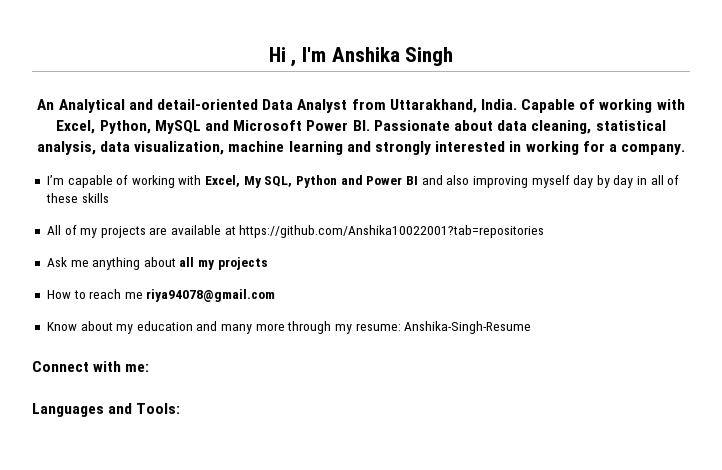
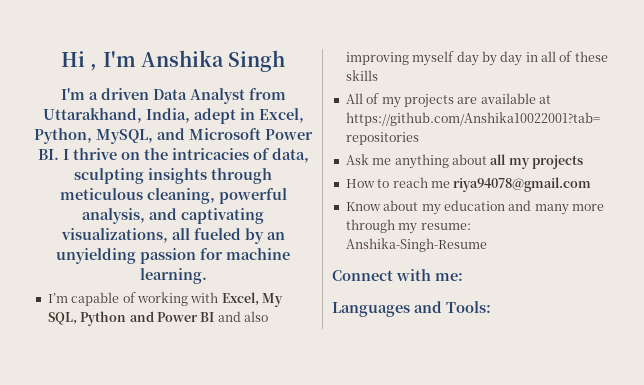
[37,99,685,113] An Analytical and detail-oriented Data Analyst from Uttarakhand, India. Capable of working with -> [60,88,286,104] [42,108,255,124] I'm a driven Data Analyst from Uttarakhand, India, adept in
[154,120,201,134] MySQL -> [96,129,153,144] MySQL,
[373,120,666,134] [36,141,686,155] Passionate about data cleaning, statistical analysis, data visualization, machine learning and strongly interested in working for a company. -> [62,148,309,163] [74,168,272,184] [59,188,287,204] [82,208,264,224] [60,228,285,244] [56,248,290,264] [139,268,207,284] I thrive on the intricacies of data, sculpting insights through meticulous cleaning, powerful analysis, and captivating visualizations, all fueled by an unyielding passion for machine learning.

